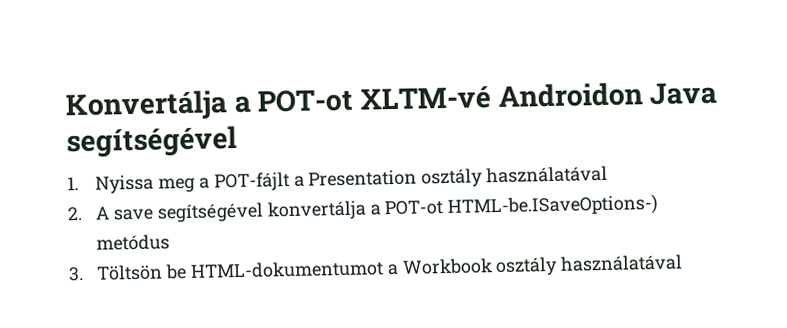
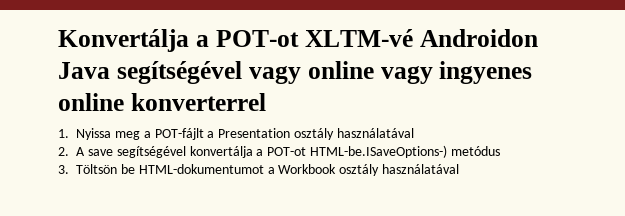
(237, 142) none -> [248,61,533,84] [58,93,266,111] vagy online vagy ingyenes online konverterrel

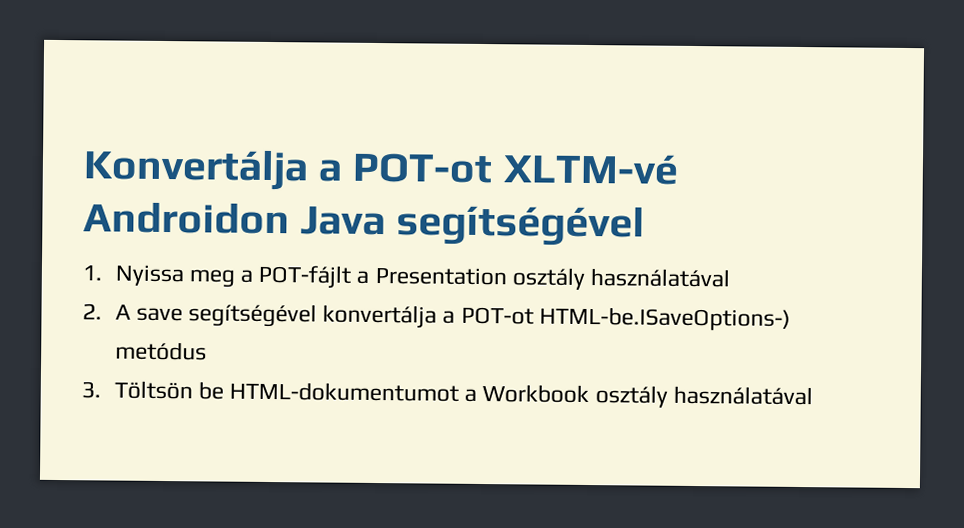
[248,61,533,84] [58,93,266,111] vagy online vagy ingyenes online konverterrel -> (646, 225) none

